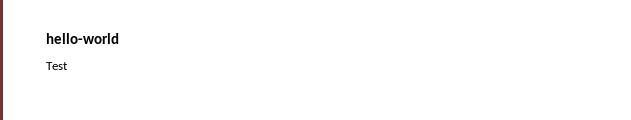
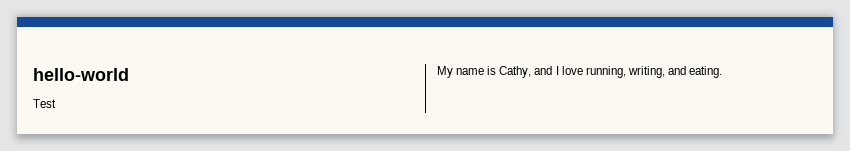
(68, 66) none -> [437,66,723,78] // My name is Cathy, and I love running, writing, and eating.

